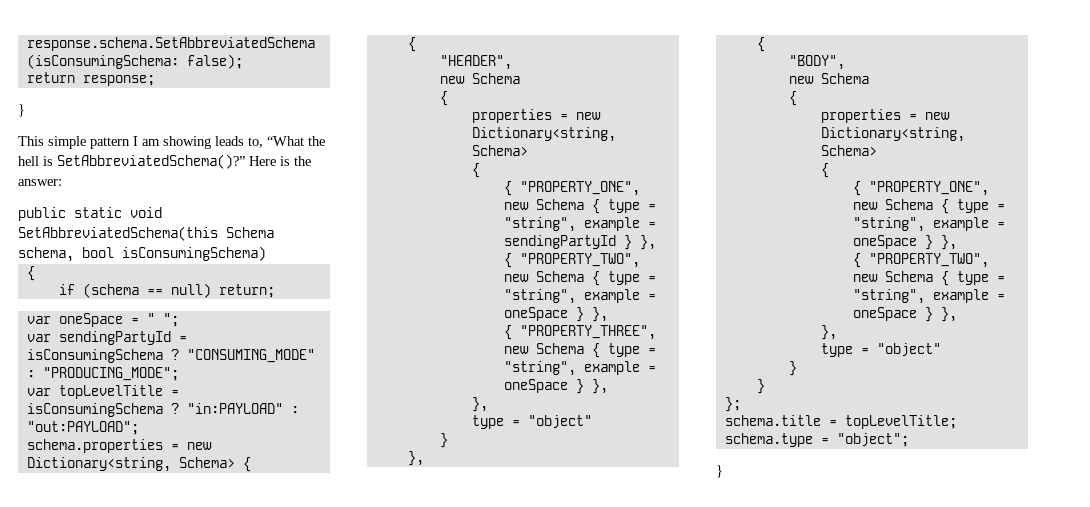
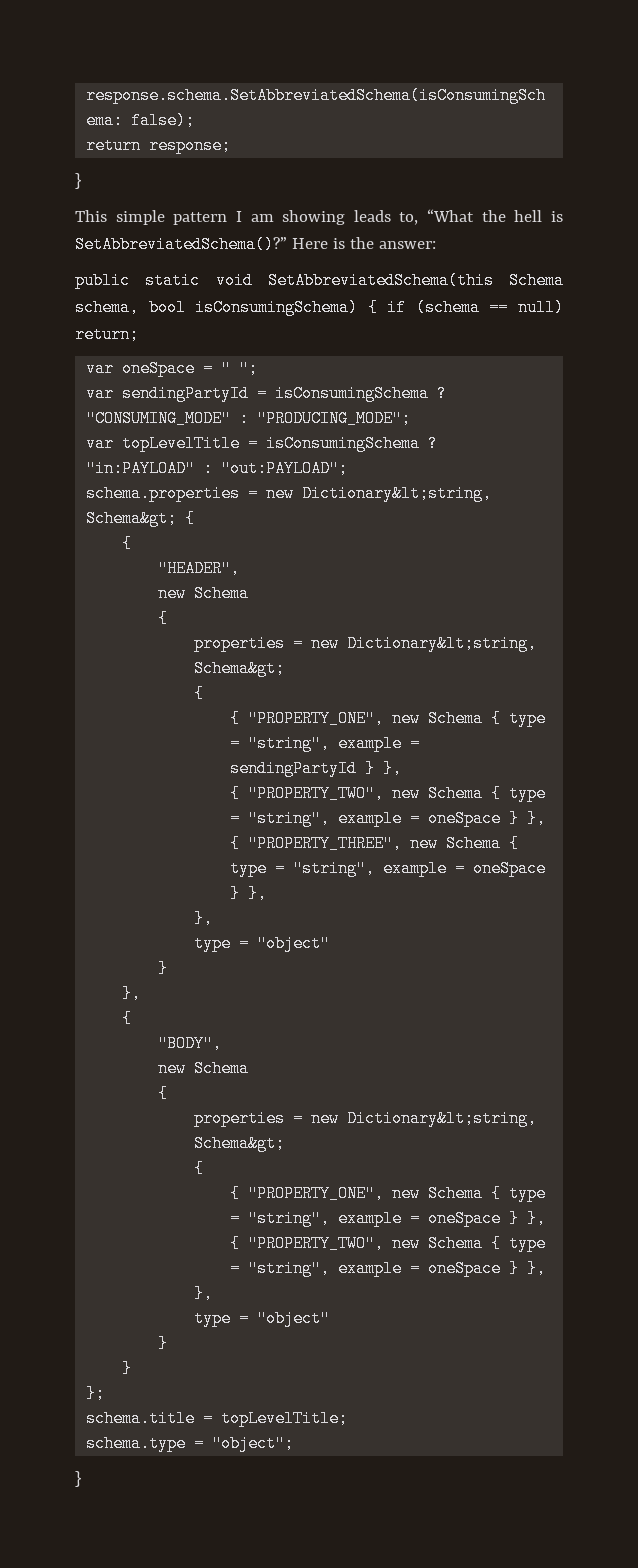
[26,266,35,281] // { // -> [367,299,378,316] {
[26,457,235,472] Dictionary<string, Schema> -> [302,485,493,502] [86,510,178,527] Dictionary&lt;string, Schema&gt;
[471,127,616,142] [471,145,528,156] Dictionary<string, Schema> -> [347,635,538,652] [194,660,286,677] Dictionary&lt;string, Schema&gt;
[820,127,965,142] [820,145,877,156] Dictionary<string, Schema> -> [347,1110,538,1127] [194,1135,286,1152] Dictionary&lt;string, Schema&gt;

